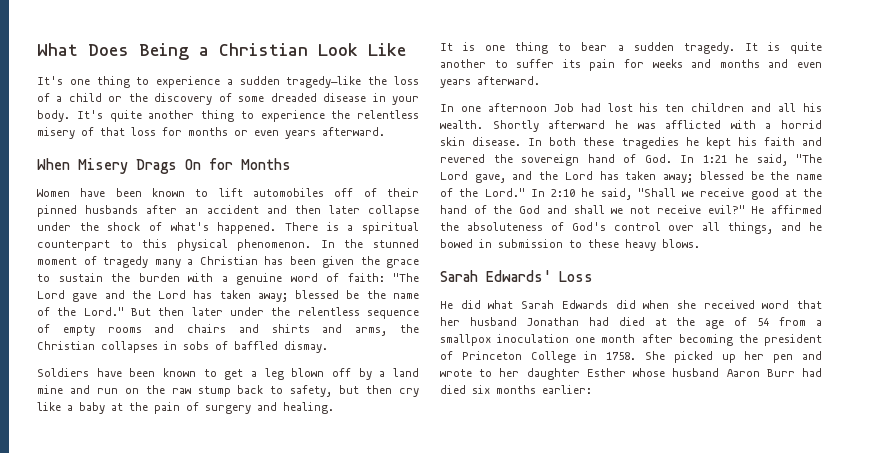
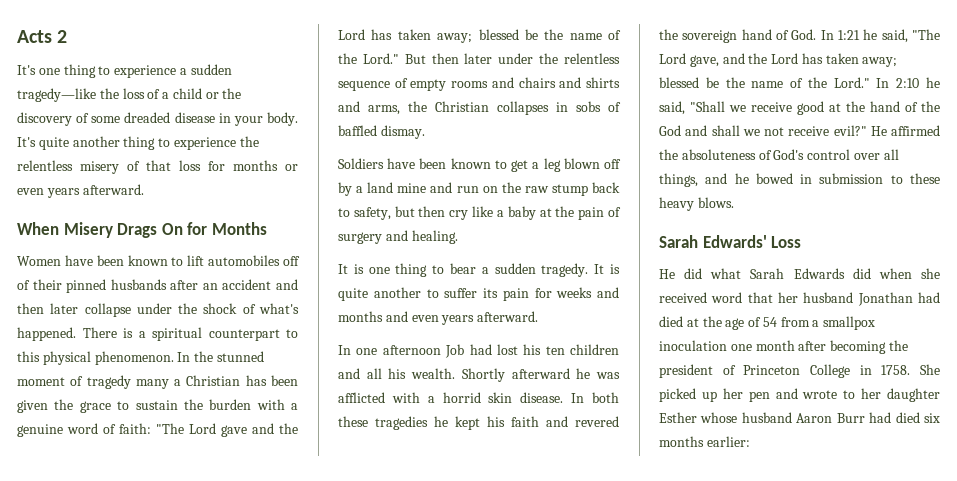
[37,43,406,60] What Does Being a Christian Look Like -> [17,30,68,43] Acts 2

